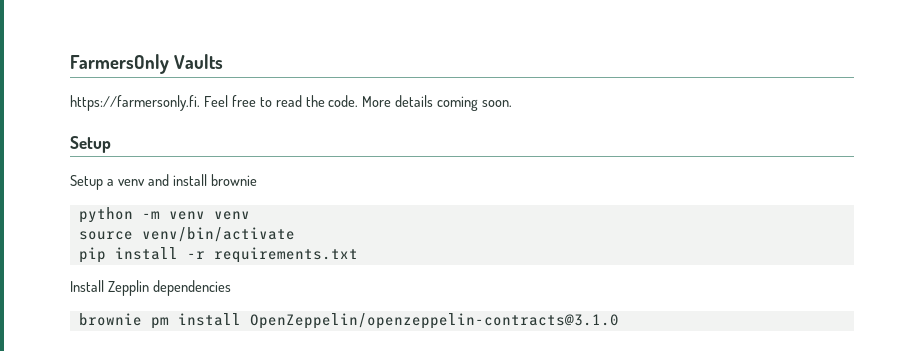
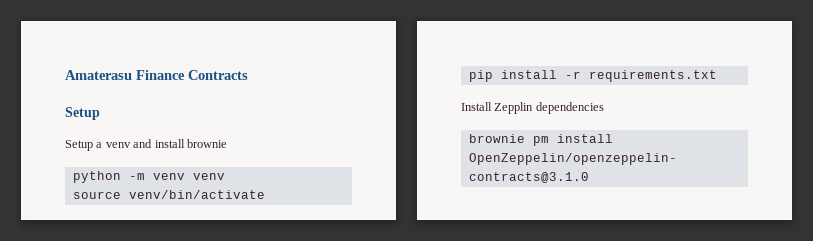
[70,54,223,74] [70,95,513,111] FarmersOnly Vaults // https://farmersonly.fi. Feel free to read the code. More details coming soon. -> [65,70,248,80] Amaterasu Finance Contracts

